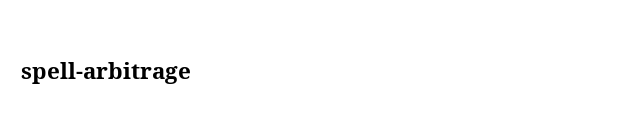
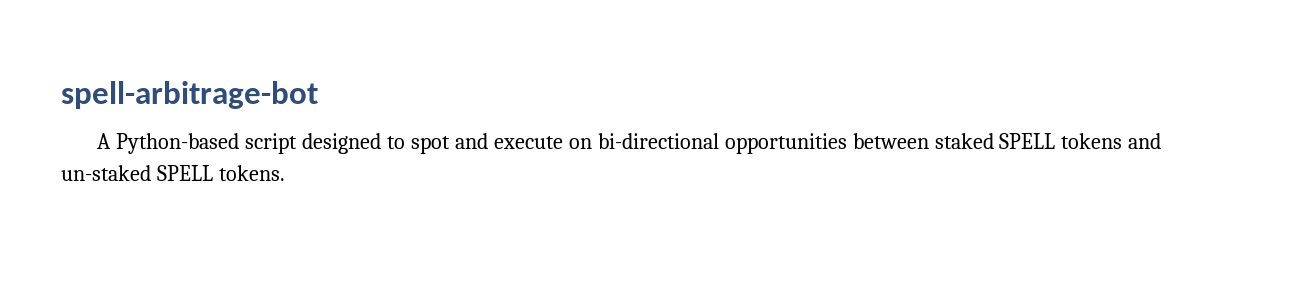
[21,62,191,84] spell-arbitrage -> [61,81,318,109] [97,133,1162,154] [61,165,285,181] spell-arbitrage-bot // A Python-based script designed to spot and execute on bi-directional opportunities between staked SPELL tokens and un-staked SPELL tokens.

